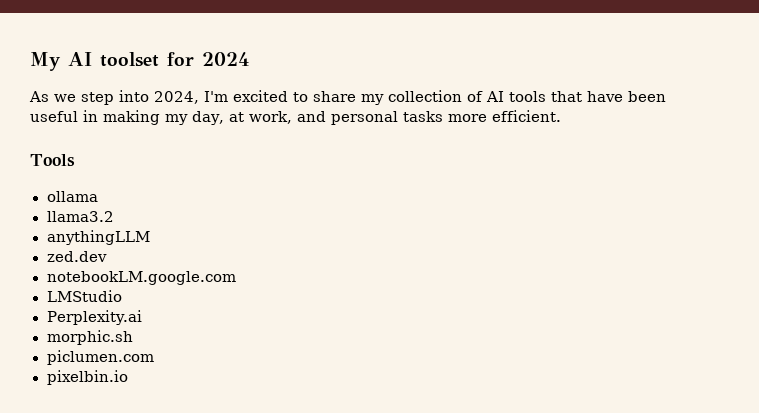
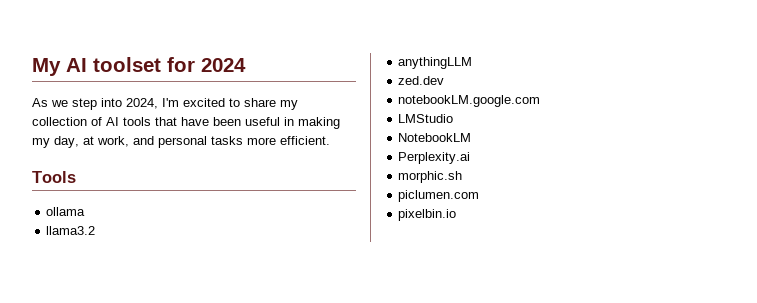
(122, 296) none -> [398,133,472,142] // NotebookLM

